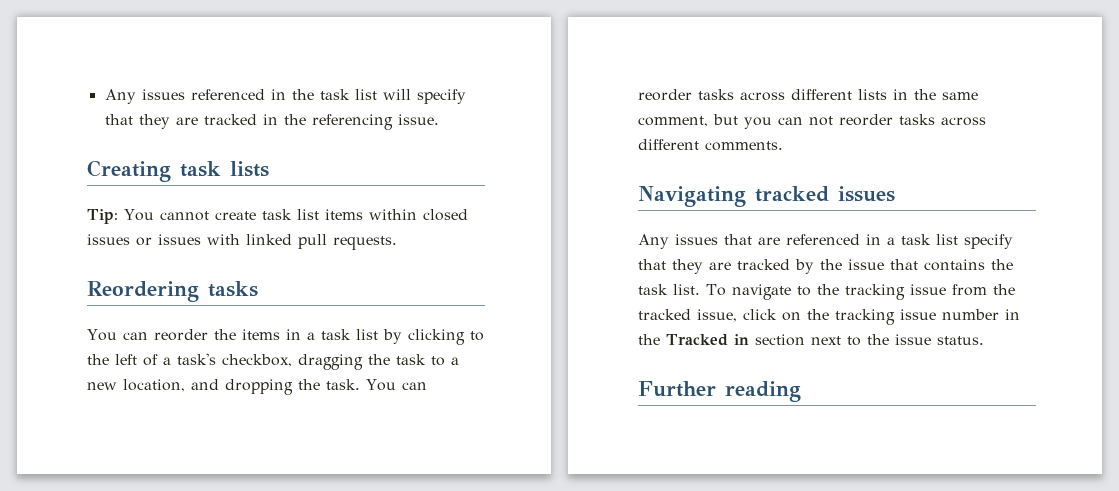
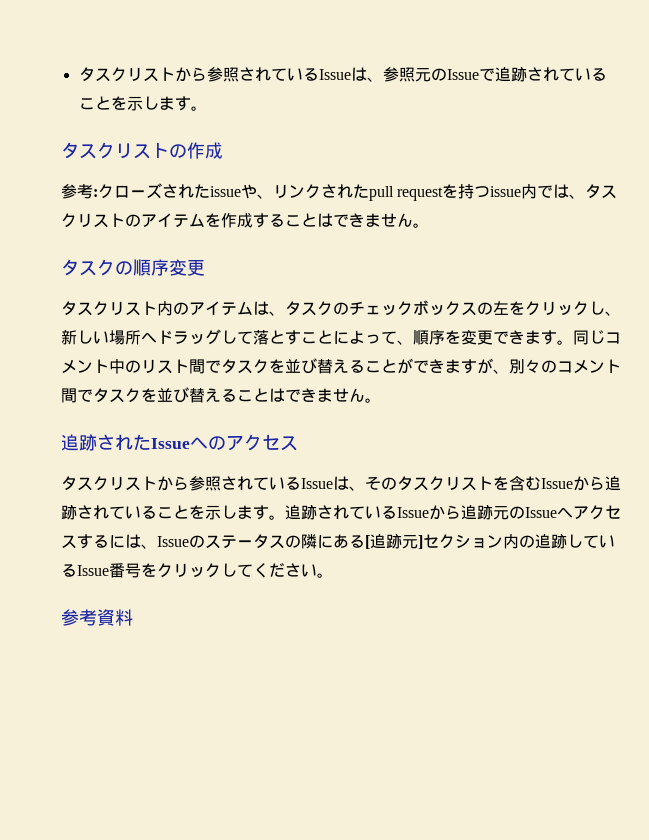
[104,89,466,104] [104,114,439,130] [87,160,269,182] [87,209,468,224] [87,234,397,250] [87,281,258,302] [87,329,484,345] [87,353,459,370] [87,379,427,395] [638,89,978,101] [638,114,986,129] [638,139,783,151] [638,186,895,207] [638,234,1013,249] [638,259,1013,274] [638,284,1015,300] [638,309,1020,325] [638,334,984,346] [638,381,801,402] Any issues referenced in the task list will specify that they are tracked in the referencing issue. // Creating task lists // Tip: You cannot create task list items within closed issues or issues with linked pull requests. // Reordering tasks // You can reorder the items in a task list by clicking to the left of a task's checkbox, dragging the task to a new location, and dropping the task. You can reorder tasks across different lists in the same comment, but you can not reorder tasks across different comments. // Navigating tracked issues // Any issues that are referenced in a task list specify that they are tracked by the issue that contains the task list. To navigate to the tracking issue from the tracked issue, click on the tracking issue number in the Tracked in section next to the issue status. // Further reading -> [78,66,607,82] [78,96,207,111] [61,142,223,159] [61,183,618,201] [61,213,429,228] [61,259,205,276] [61,300,621,316] [61,329,621,345] [61,358,621,374] [61,387,381,403] [61,434,298,451] [61,476,621,491] [61,504,621,520] [61,533,615,549] [61,563,333,578] [61,609,133,626] タスクリストから参照されているIssueは、参照元のIssueで追跡されていることを示します。 // タスクリストの作成 // 参考:クローズされたissueや、リンクされたpull requestを持つissue内では、タスクリストのアイテムを作成することはできません。 // タスクの順序変更 // タスクリスト内のアイテムは、タスクのチェックボックスの左をクリックし、新しい場所へドラッグして落とすことによって、順序を変更できます。同じコメント中のリスト間でタスクを並び替えることができますが、別々のコメント間でタスクを並び替えることはできません。 // 追跡されたIssueへのアクセス // タスクリストから参照されているIssueは、そのタスクリストを含むIssueから追跡されていることを示します。追跡されているIssueから追跡元のIssueへアクセスするには、Issueのステータスの隣にある[追跡元]セクション内の追跡しているIssue番号をクリックしてください。 // 参考資料

